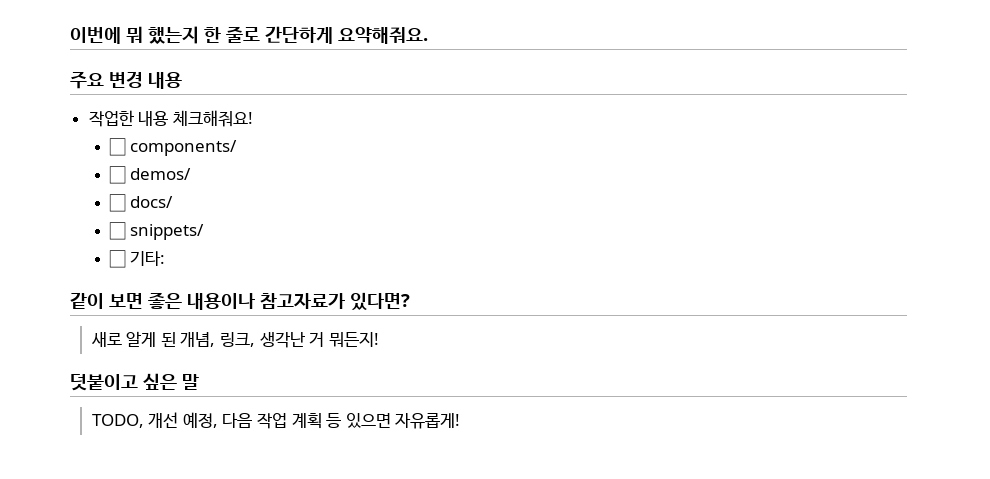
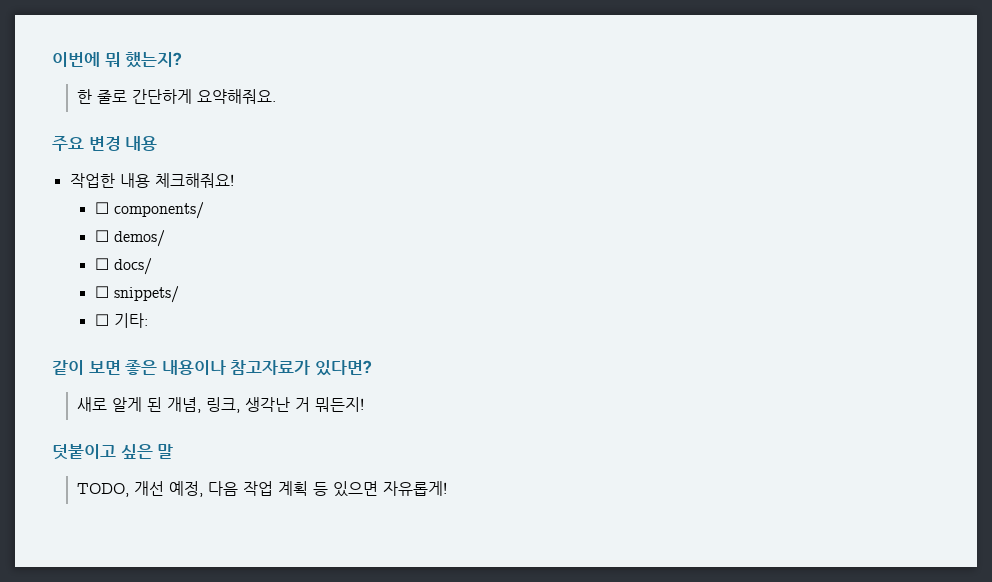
[148,26,199,44] 했는지 -> [125,52,183,68] 했는지? //

